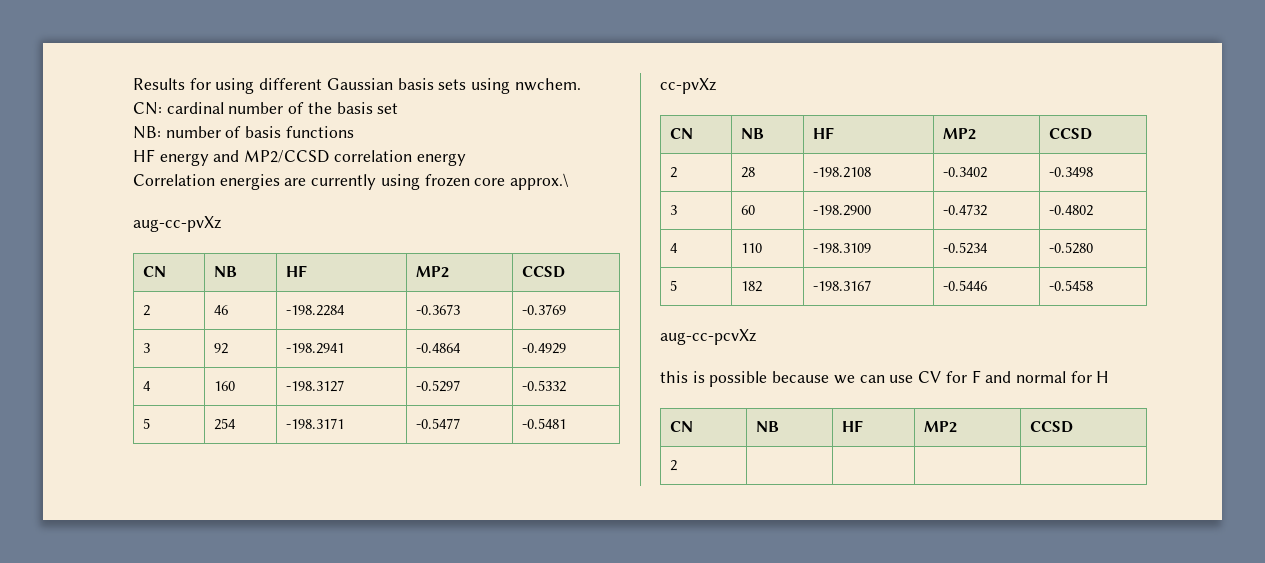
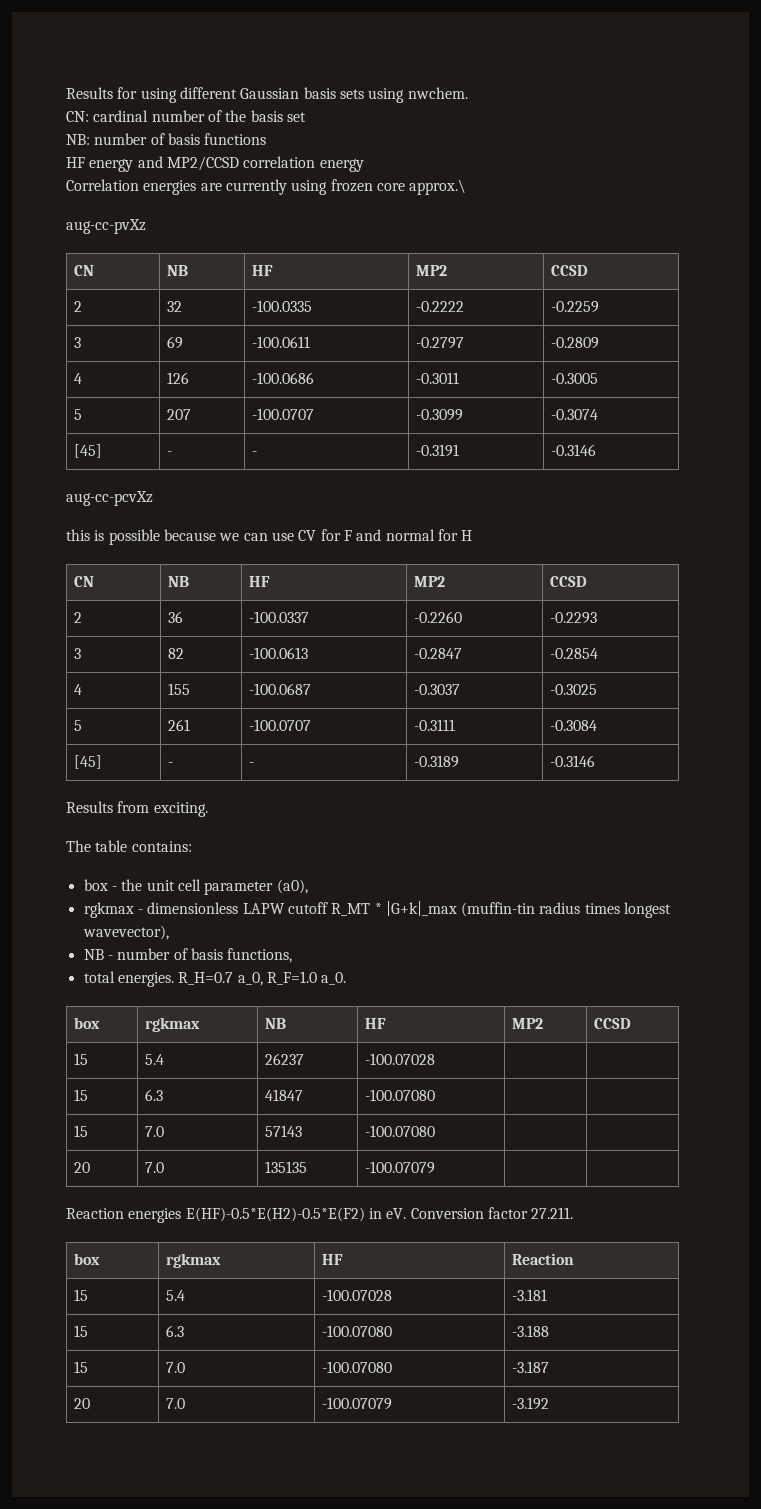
[213,305,228,315] [285,305,345,316] [415,304,460,315] [521,304,566,315] [142,343,150,353] [213,343,228,354] [285,343,344,354] [415,343,461,353] [521,343,566,354] [142,381,151,391] [213,381,235,391] [285,380,344,392] [415,380,460,392] [521,380,566,392] [142,418,150,429] [213,418,236,430] [285,418,344,429] [415,418,460,429] [521,418,566,429] [660,78,716,94] [669,128,693,139] [740,128,764,139] [812,127,834,139] [942,128,976,140] [1048,128,1092,140] [669,167,677,178] [740,167,755,178] [812,167,871,178] [942,167,987,178] [1048,167,1093,177] [669,205,677,215] [740,205,755,215] [812,205,871,216] [942,204,987,216] [1048,205,1093,216] [669,243,678,253] [740,243,762,253] [812,243,871,253] [942,242,988,254] [1048,242,1093,254] [669,280,677,291] [740,281,762,292] [812,280,871,291] [942,280,987,291] [1048,280,1093,291] 46 | -198.2284 | -0.3673 | -0.3769 // 3 | 92 | -198.2941 | -0.4864 | -0.4929 // 4 | 160 | -198.3127 | -0.5297 | -0.5332 // 5 | 254 | -198.3171 | -0.5477 | -0.5481 // cc-pvXz // CN | NB | HF | MP2 | CCSD // 2 | 28 | -198.2108 | -0.3402 | -0.3498 // 3 | 60 | -198.2900 | -0.4732 | -0.4802 // 4 | 110 | -198.3109 | -0.5234 | -0.5280 // 5 | 182 | -198.3167 | -0.5446 | -0.5458 -> [167,301,183,312] [252,300,313,312] [416,301,465,312] [551,301,600,313] [74,337,82,348] [167,336,184,349] [252,336,311,348] [416,337,465,349] [551,337,600,349] [74,373,83,384] [167,372,190,384] [252,372,315,384] [416,372,460,384] [551,373,599,384] [74,409,83,420] [167,409,192,420] [252,408,315,420] [416,409,464,421] [551,409,599,420] [74,444,103,458] [167,451,173,456] [252,451,258,456] [416,444,460,457] [551,444,597,456] 32 | -100.0335 | -0.2222 | -0.2259 // 3 | 69 | -100.0611 | -0.2797 | -0.2809 // 4 | 126 | -100.0686 | -0.3011 | -0.3005 // 5 | 207 | -100.0707 | -0.3099 | -0.3074 // [45] | - | - | -0.3191 | -0.3146
(677, 465) | | | -> [168,611,184,623] [249,611,310,623] [414,611,463,623] [550,612,598,624] [74,648,82,659] [168,648,185,659] [249,647,309,659] [414,648,463,659] [550,648,599,659] [74,684,83,695] [168,683,191,695] [249,683,312,695] [414,684,461,695] [550,684,598,695] [74,720,83,731] [168,719,191,731] [249,719,312,731] [414,719,456,731] [550,720,598,731] [74,755,103,769] [168,762,174,767] [249,762,255,767] [414,755,460,768] [550,755,596,767] [66,801,208,817] [66,840,192,852] [83,879,308,895] [83,901,672,918] [82,925,169,940] [83,948,293,963] [83,971,347,987] [74,1017,101,1029] [145,1017,201,1032] [265,1018,287,1029] [365,1018,387,1029] [512,1018,544,1029] [594,1018,632,1029] [74,1053,89,1065] [145,1054,165,1065] [265,1053,305,1065] [365,1053,436,1065] [74,1089,89,1101] [145,1089,164,1101] [265,1089,304,1101] [365,1089,436,1101] [74,1125,89,1137] [145,1126,165,1137] [265,1125,303,1137] [365,1125,436,1137] [74,1162,91,1173] [145,1162,165,1173] [265,1161,308,1173] [365,1161,436,1174] [66,1207,574,1223] [74,1253,101,1265] [166,1253,222,1268] [322,1254,344,1265] [512,1253,575,1265] [74,1289,89,1301] [166,1290,186,1301] [322,1289,393,1301] [512,1289,548,1301] [74,1325,89,1337] [166,1325,185,1337] [322,1325,393,1337] [512,1325,550,1337] [74,1361,89,1373] [166,1362,186,1373] [322,1361,393,1373] [512,1361,550,1373] [74,1398,91,1409] [166,1398,186,1409] [322,1397,393,1410] [512,1397,550,1410] 36 | -100.0337 | -0.2260 | -0.2293 // 3 | 82 | -100.0613 | -0.2847 | -0.2854 // 4 | 155 | -100.0687 | -0.3037 | -0.3025 // 5 | 261 | -100.0707 | -0.3111 | -0.3084 // [45] | - | - | -0.3189 | -0.3146 // Results from exciting. // The table contains: // box - the unit cell parameter (a0), // rgkmax - dimensionless LAPW cutoff R_MT * |G+k|_max (muffin-tin radius times longest wavevector), // NB - number of basis functions, // total energies. R_H=0.7 a_0, R_F=1.0 a_0. // box | rgkmax | NB | HF | MP2 | CCSD // 15 | 5.4 | 26237 | -100.07028 | | // 15 | 6.3 | 41847 | -100.07080 | | // 15 | 7.0 | 57143 | -100.07080 | | // 20 | 7.0 | 135135 | -100.07079 | | // Reaction energies E(HF)-0.5*E(H2)-0.5*E(F2) in eV. Conversion factor 27.211. // box | rgkmax | HF | Reaction // 15 | 5.4 | -100.07028 | -3.181 // 15 | 6.3 | -100.07080 | -3.188 // 15 | 7.0 | -100.07080 | -3.187 // 20 | 7.0 | -100.07079 | -3.192

